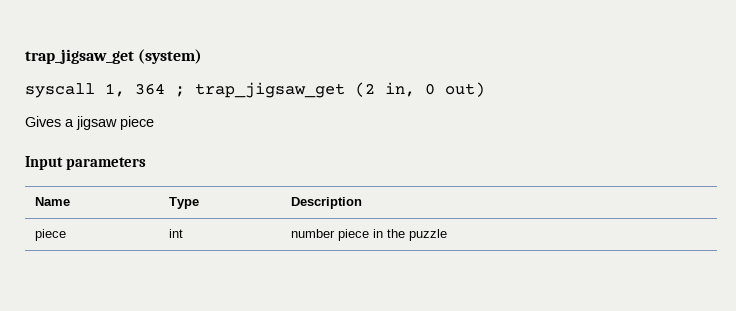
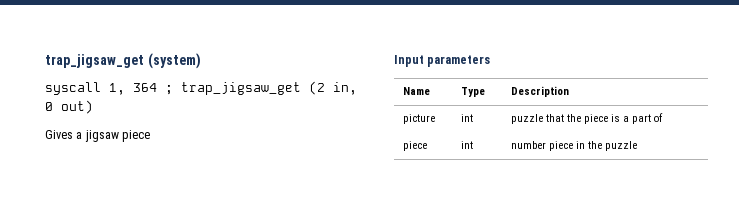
(362, 203) none -> [402,114,435,124] [460,114,473,122] [510,113,663,124] // picture | int | puzzle that the piece is a part of

